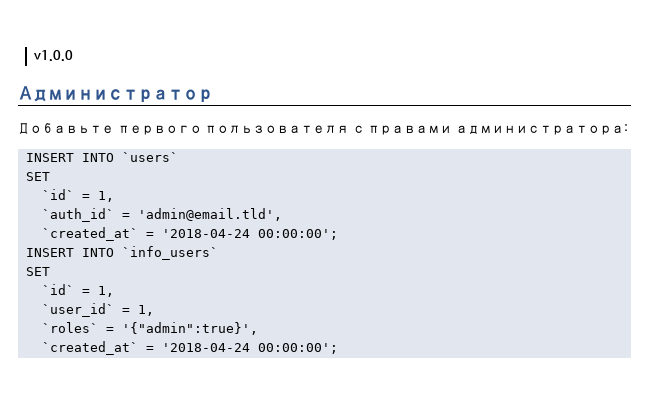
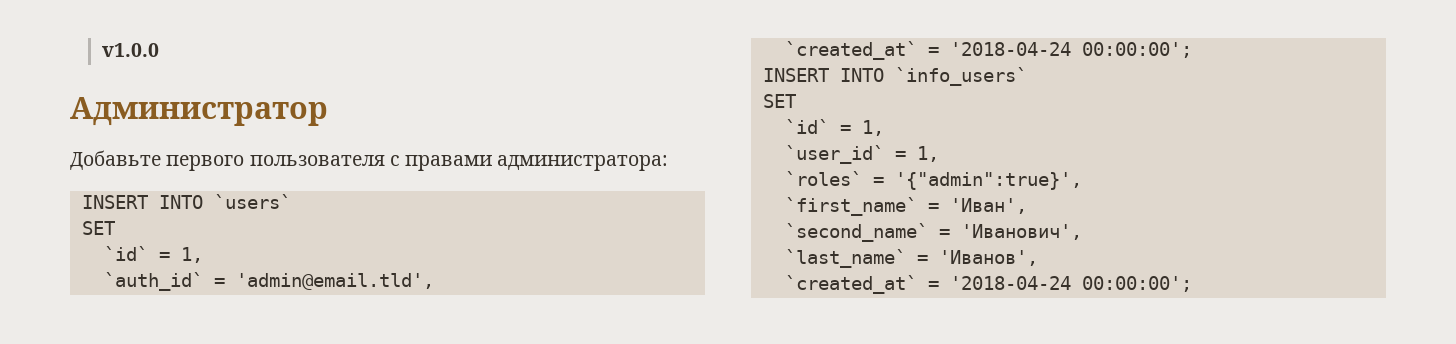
(258, 328) none -> [784,197,1027,216] [784,223,1082,242] [784,249,1038,268] // `first_name` = 'Иван', // `second_name` = 'Иванович', // `last_name` = 'Иванов',

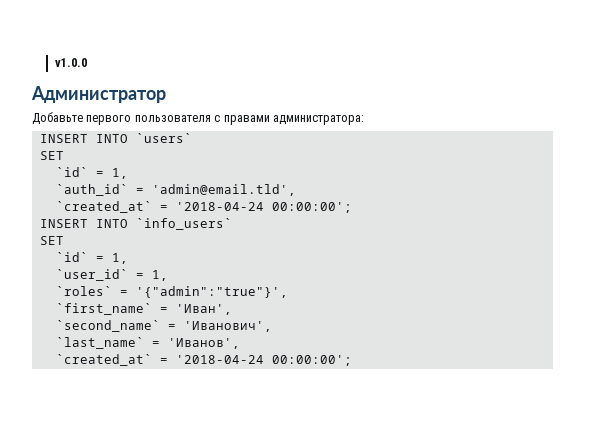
[894,172,1082,190] '{"admin":true}', -> [135,286,288,298] '{"admin":"true"}',

